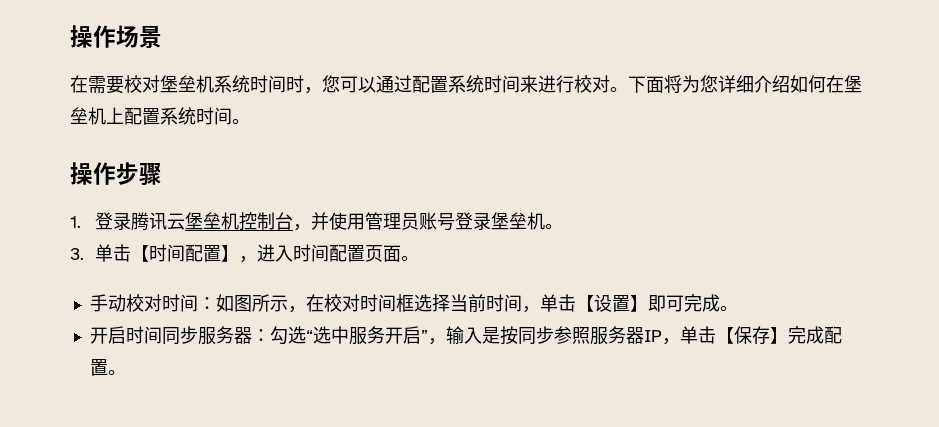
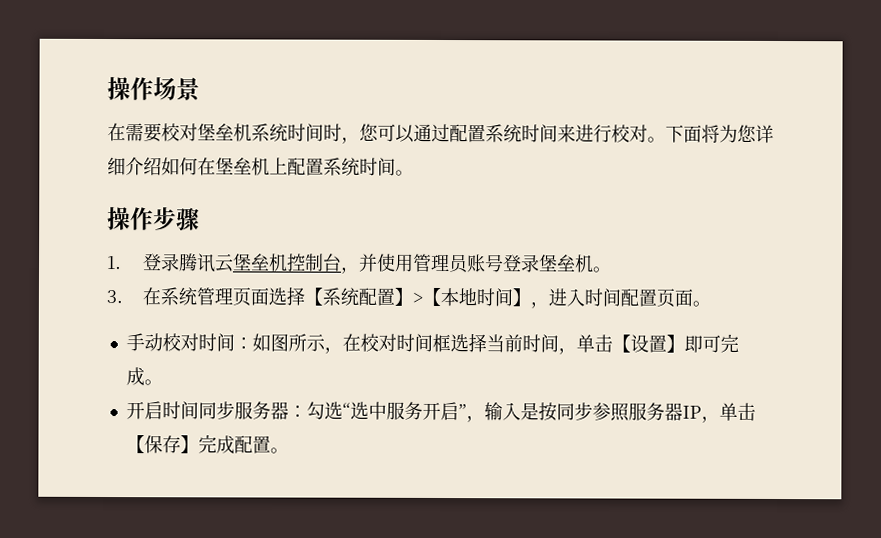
[94,244,221,262] 单击【时间配置 -> [141,286,513,307] 在系统管理页面选择【系统配置】>【本地时间

